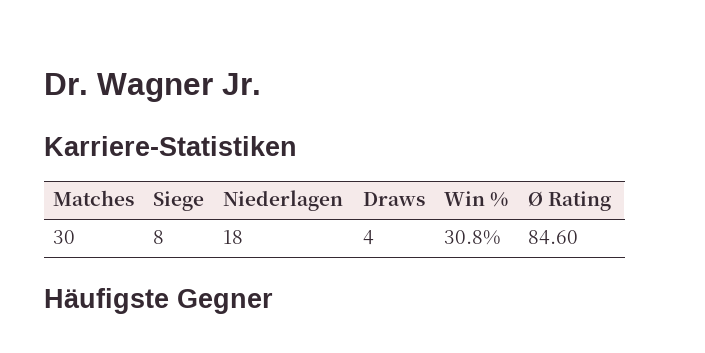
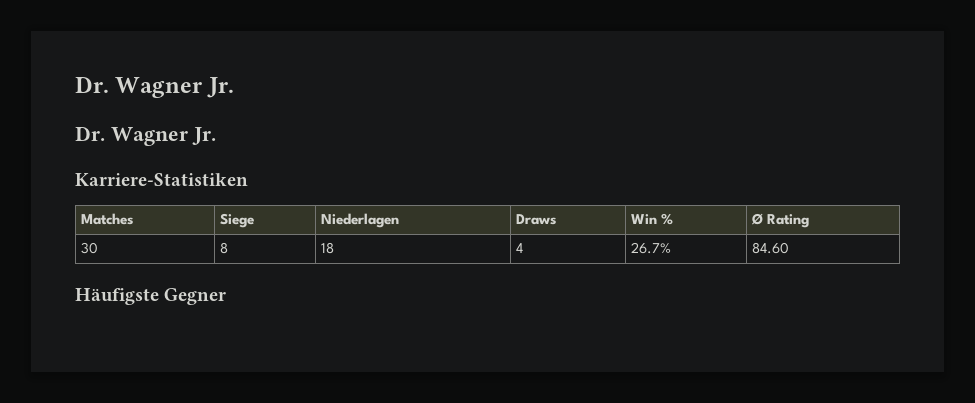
[44,73,261,102] Dr. Wagner Jr. -> [75,76,234,98] [75,126,216,146] Dr. Wagner Jr. // Dr. Wagner Jr.
[443,230,501,245] 30.8% -> [631,242,672,254] 26.7%

